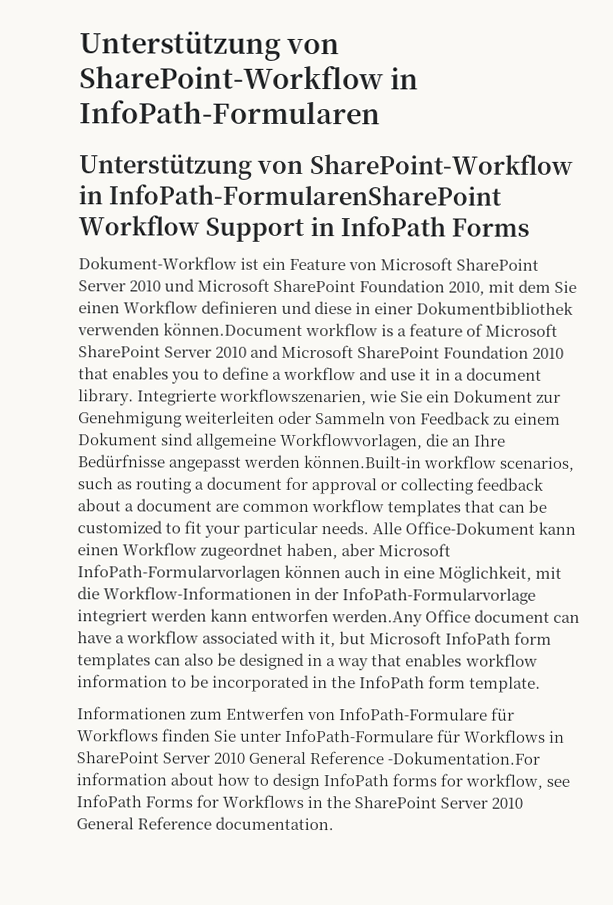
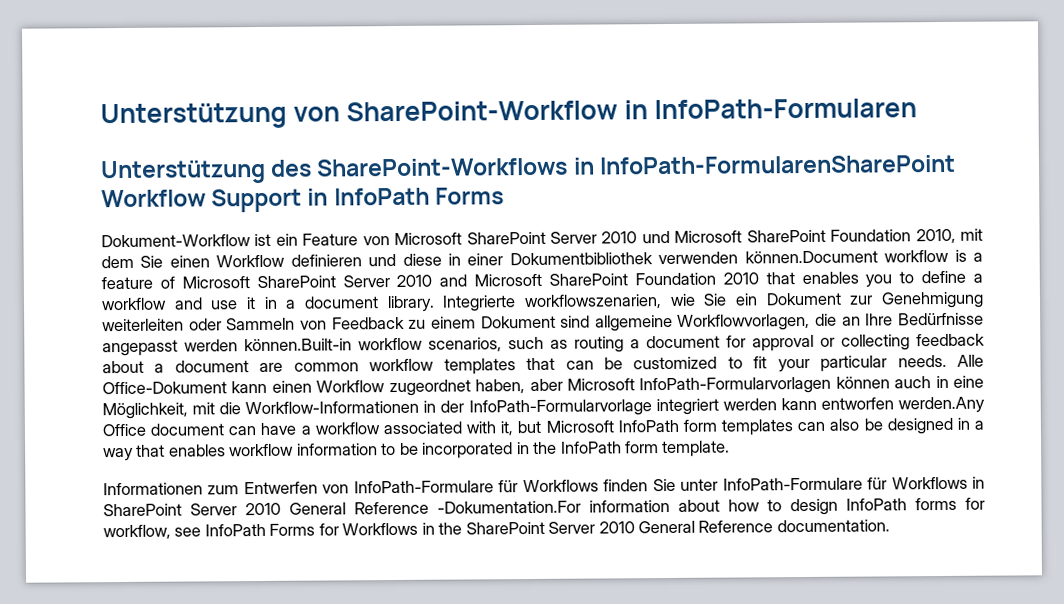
[256,154,574,175] von SharePoint-Workflow -> [270,157,569,177] des SharePoint-Workflows

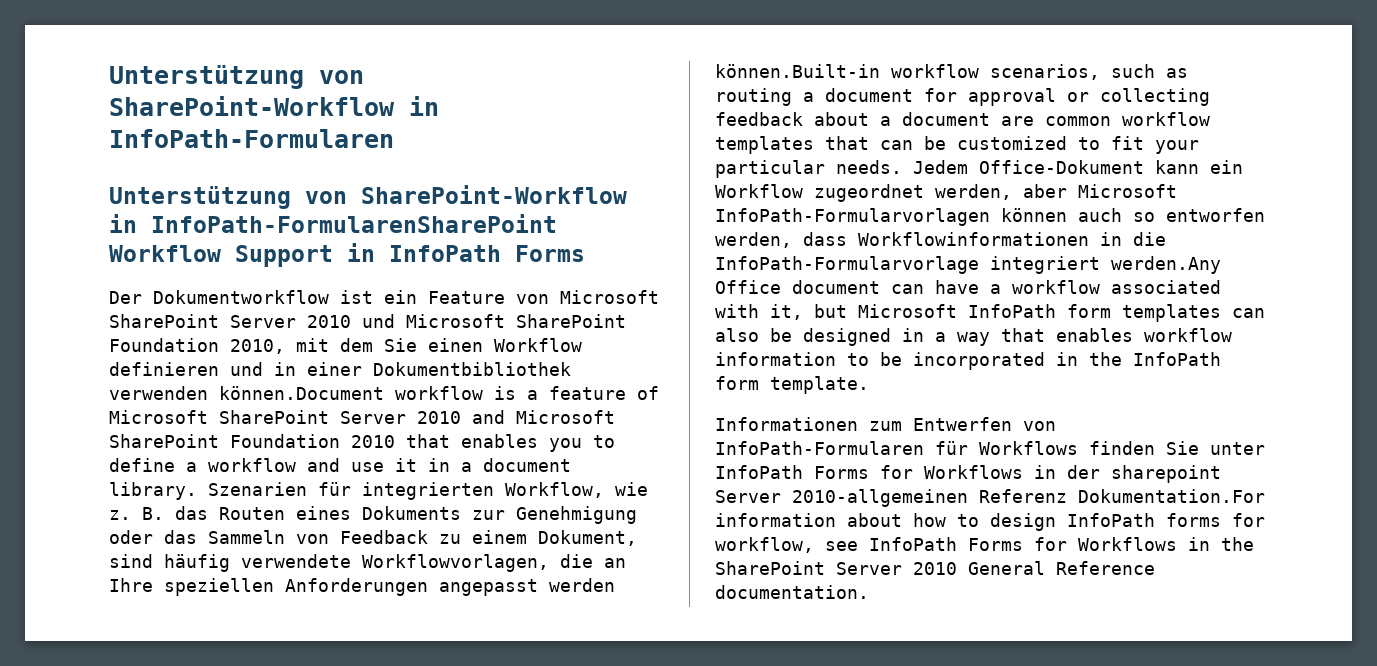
[270,157,569,177] des SharePoint-Workflows -> [305,185,627,204] von SharePoint-Workflow
[101,234,251,248] Dokument-Workflow -> [109,290,329,304] Der Dokumentworkflow
[402,253,442,266] diese -> (263, 369) none
[442,291,984,312] [102,318,222,332] Integrierte workflowszenarien, wie Sie ein Dokument zur Genehmigung weiterleiten oder -> [208,482,648,500] [109,506,637,524] [109,530,197,544] Szenarien für integrierten Workflow, wie z. B. das Routen eines Dokuments zur Genehmigung oder das
[480,314,673,332] Dokument sind allgemeine -> [538,530,637,546] [109,554,351,572] Dokument, sind häufig verwendete
[898,312,984,326] Bedürfnisse -> [164,578,428,596] speziellen Anforderungen
[957,354,984,367] Alle -> [913,160,968,174] Jedem
[271,380,312,393] einen -> [1210,160,1243,174] ein
[475,379,526,394] haben, -> [935,184,1012,200] werden,
[935,375,984,389] [102,397,894,420] in eine Möglichkeit, mit die Workflow-Informationen in der InfoPath-Formularvorlage integriert werden kann entworfen -> [1133,208,1265,222] [715,232,1166,248] [715,256,1100,274] so entworfen werden, dass Workflowinformationen in die InfoPath-Formularvorlage integriert
[353,480,494,494] InfoPath-Formulare -> [715,441,924,455] InfoPath-Formularen
[722,476,985,491] [103,500,581,517] InfoPath-Formulare für Workflows in SharePoint Server 2010 General Reference -Dokumentation.For -> [715,465,1221,483] [715,489,1265,507] InfoPath Forms for Workflows in der sharepoint Server 2010-allgemeinen Referenz Dokumentation.For

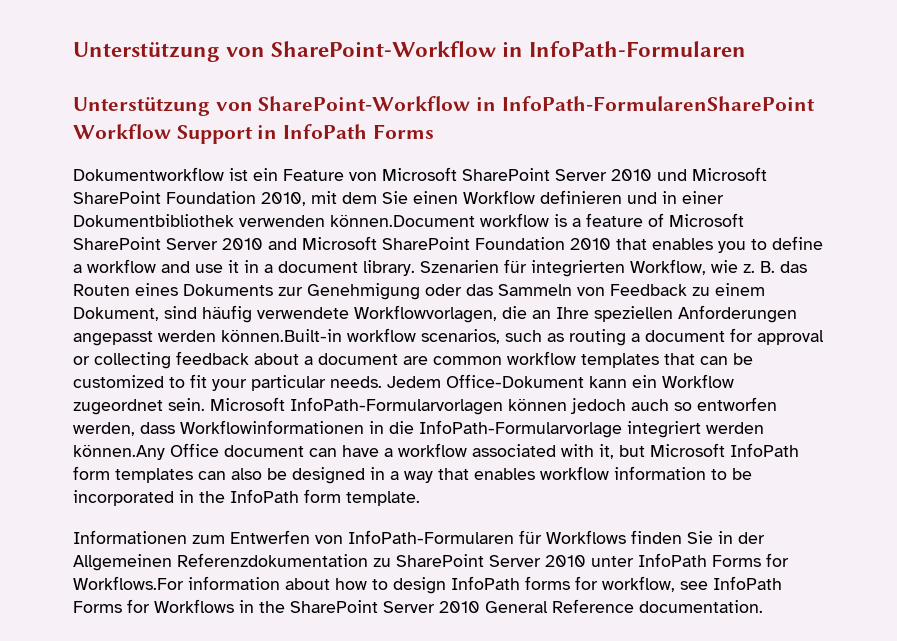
[109,291,142,304] Der -> (434, 131) none
[935,184,1067,200] werden, aber -> [168,398,205,411] sein.
(1067, 215) none -> [570,398,626,414] jedoch
[1111,256,1221,274] werden.Any -> [706,422,764,434] [73,444,165,460] werden können.Any
[1210,442,1265,455] [715,465,1221,483] [715,489,1265,507] unter InfoPath Forms for Workflows in der sharepoint Server 2010-allgemeinen Referenz Dokumentation.For -> [718,531,765,544] [73,553,789,571] [73,576,184,590] in der Allgemeinen Referenzdokumentation zu SharePoint Server 2010 unter InfoPath Forms for Workflows.For

